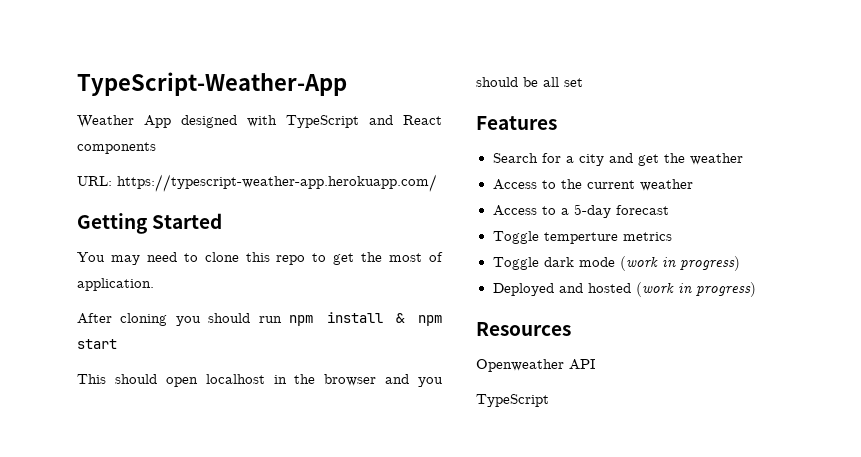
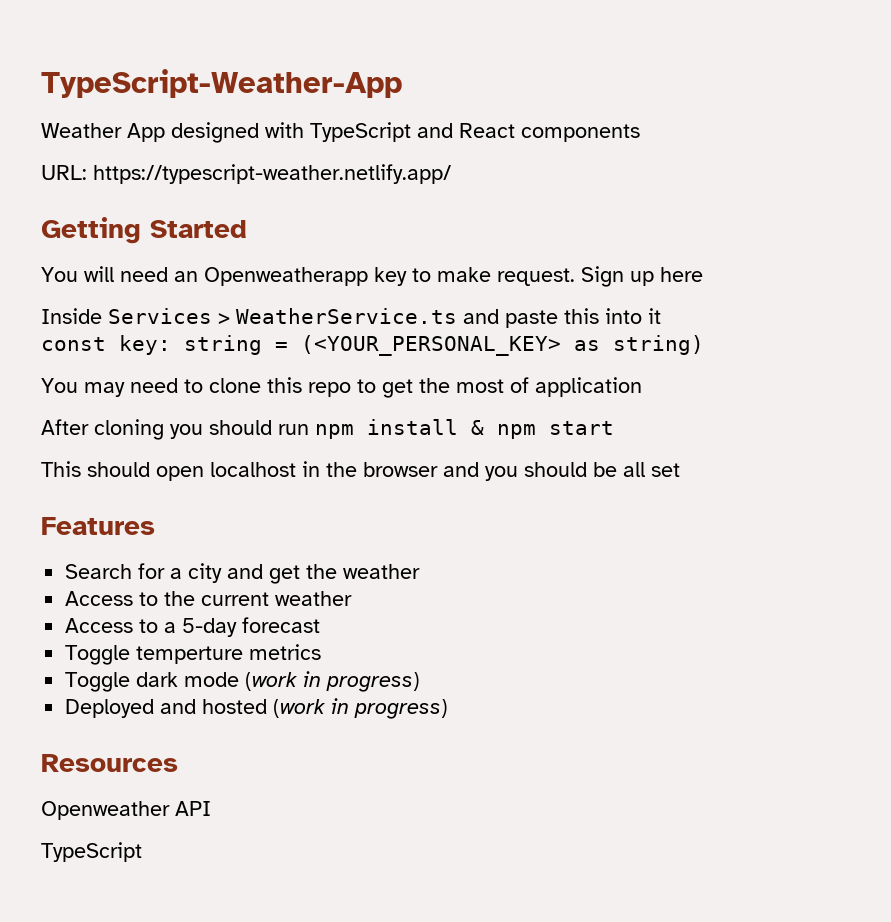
[117,174,437,192] https://typescript-weather-app.herokuapp.com/ -> [93,164,451,184] https://typescript-weather.netlify.app/
(223, 221) none -> [41,266,703,287] [41,308,661,328] [41,335,704,356] // You will need an Openweatherapp key to make request. Sign up here // Inside Services > WeatherService.ts and paste this into it // const key: string = (<YOUR_PERSONAL_KEY> as string)
[77,278,154,291] application. -> [535,377,642,397] application

